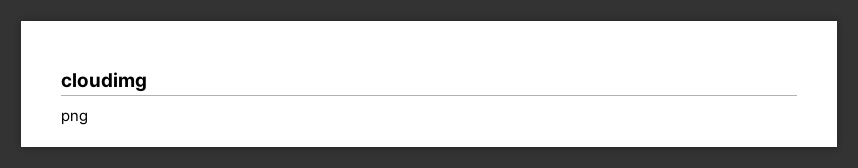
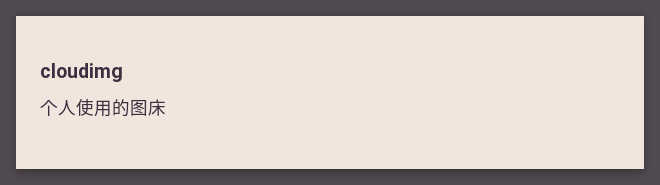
[61,112,88,125] png -> [40,98,166,117] 个人使用的图床

